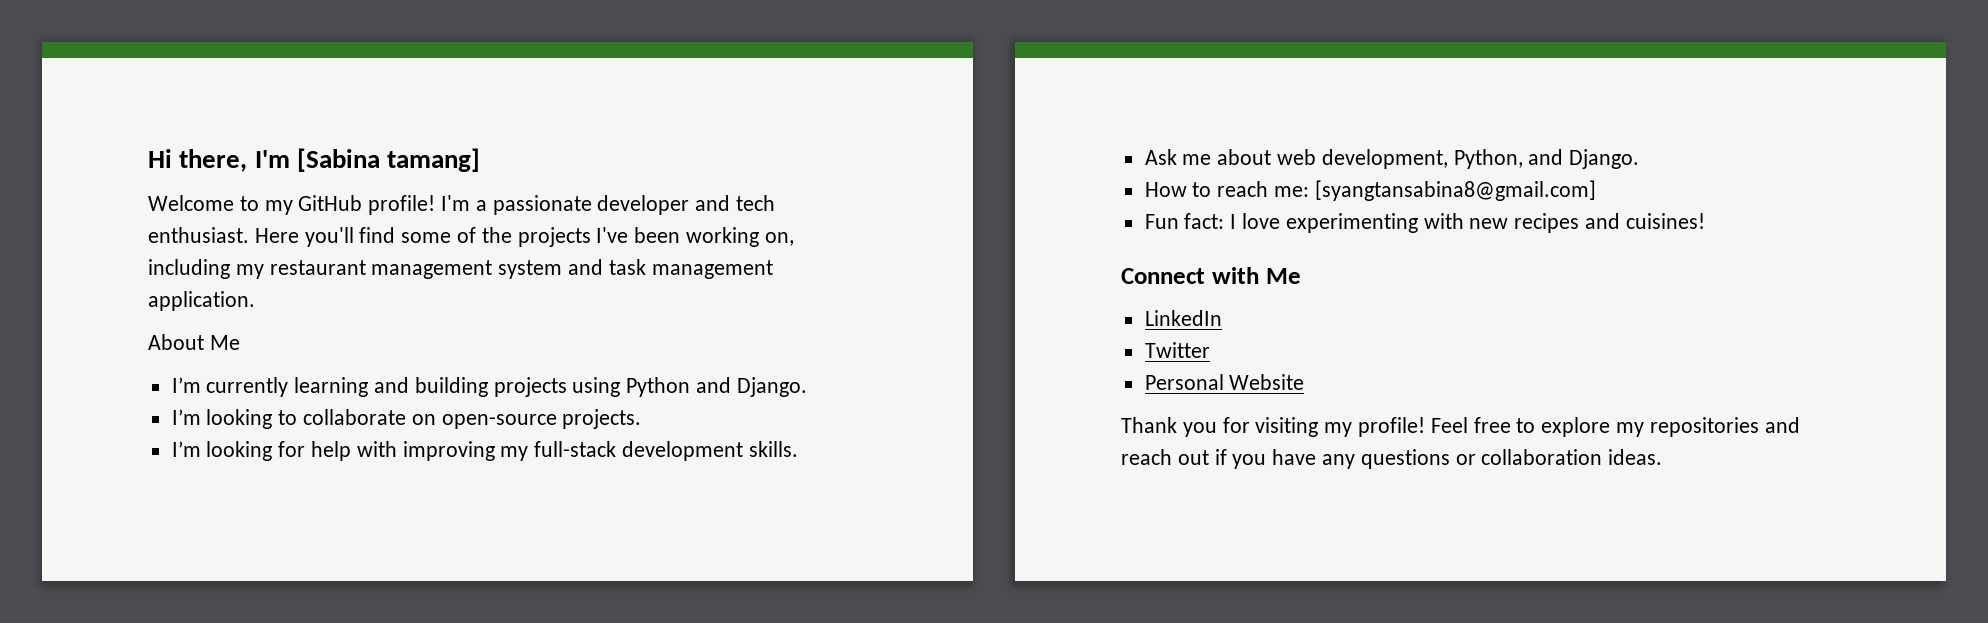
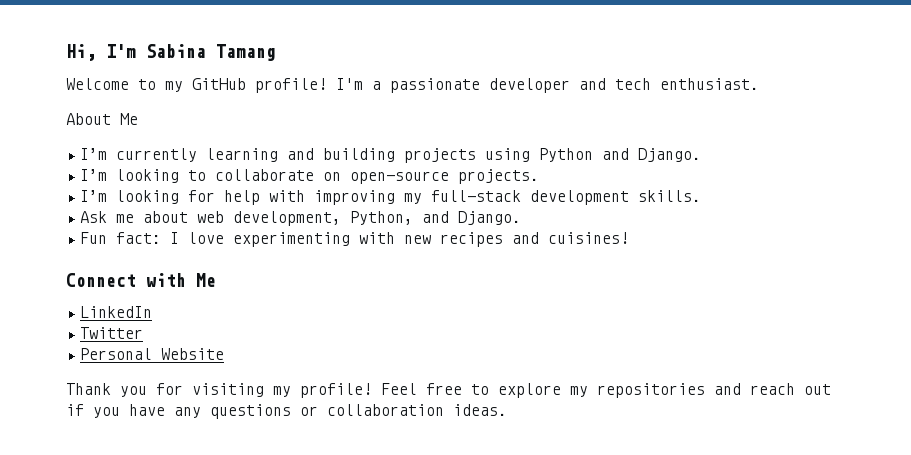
[148,148,481,172] Hi there, I'm [Sabina tamang] -> [66,44,276,61] Hi, I'm Sabina Tamang
[254,227,794,247] [148,259,773,279] [148,291,255,311] Here you'll find some of the projects I've been working on, including my restaurant management system and task management application. -> (759, 84) none
[1144,180,1596,201] // How to reach me: [syangtansabina8@gmail.com] -> (522, 218) none

